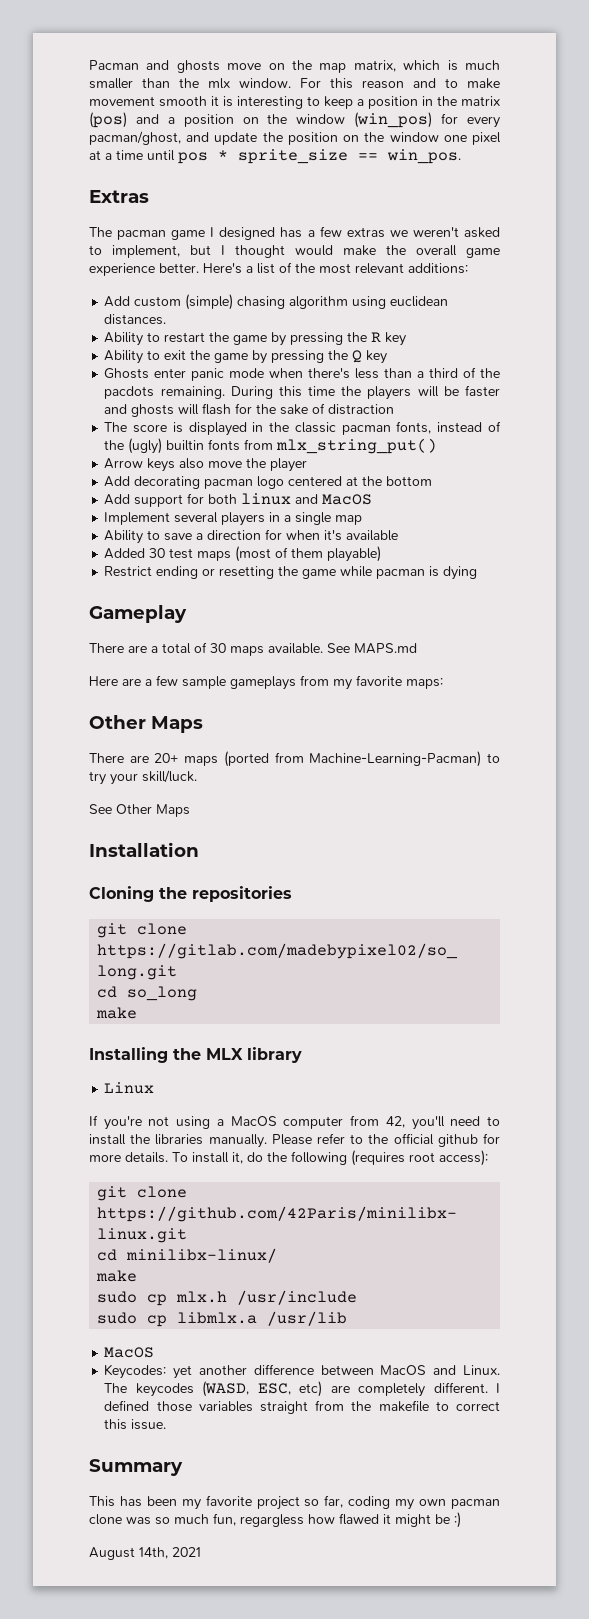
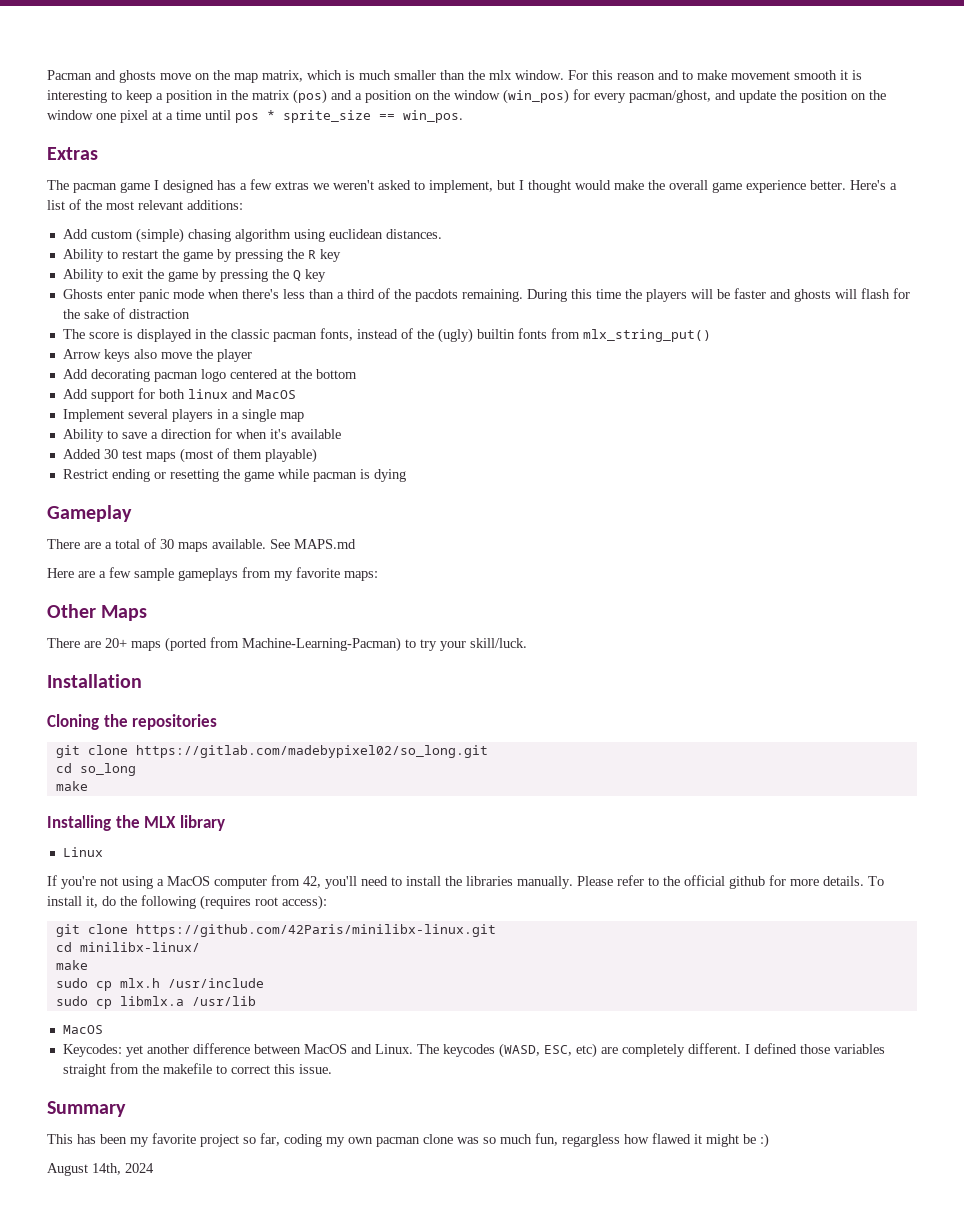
[89,804,190,817] // See Other Maps -> (527, 643) none
[172,1547,201,1557] 2021 -> [125,1163,154,1173] 2024

